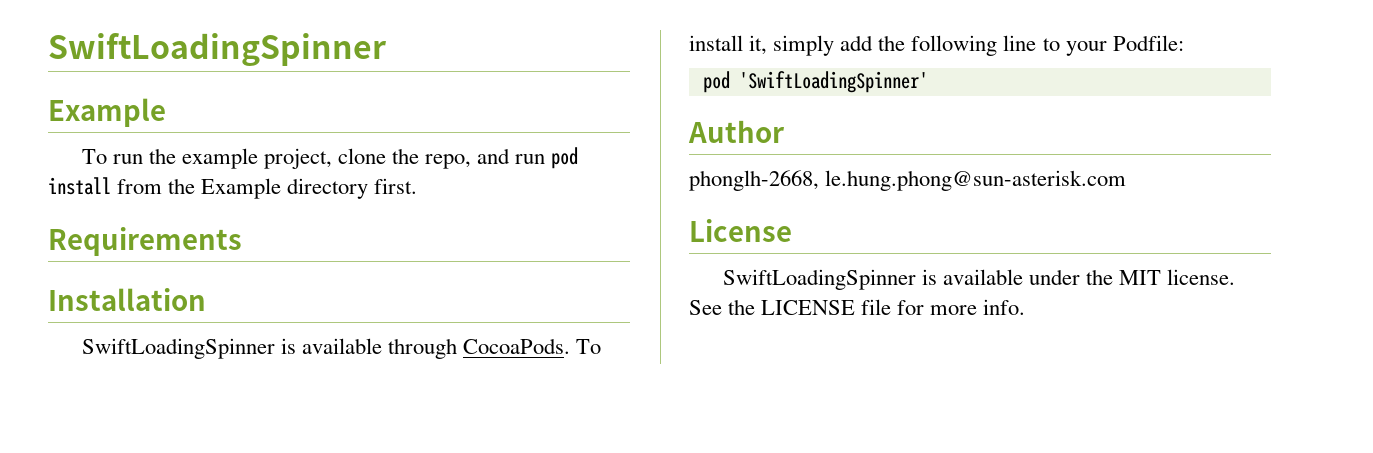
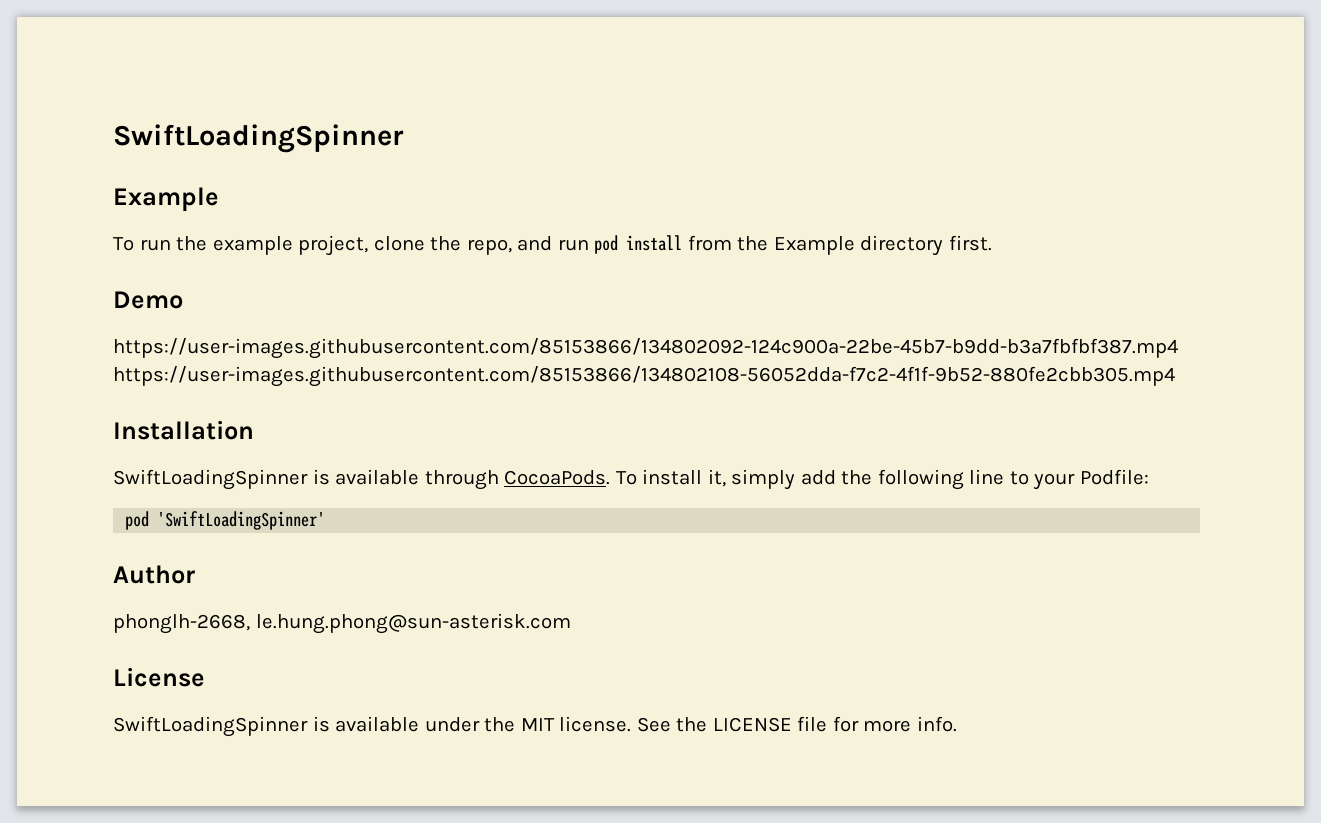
[48,227,242,256] Requirements -> [113,291,183,309] [113,338,1178,359] [113,366,1175,387] Demo // https://user-images.githubusercontent.com/85153866/134802092-124c900a-22be-45b7-b9dd-b3a7fbfbf387.mp4 https://user-images.githubusercontent.com/85153866/134802108-56052dda-f7c2-4f1f-9b52-880fe2cbb305.mp4

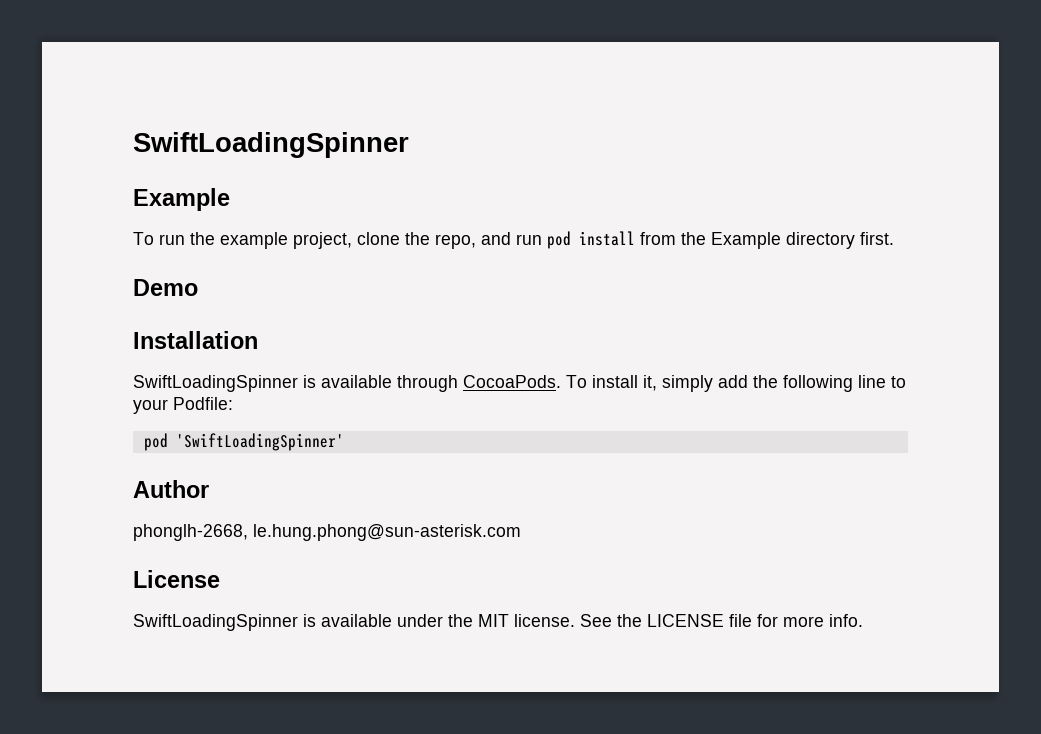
[113,338,1178,359] [113,366,1175,387] // https://user-images.githubusercontent.com/85153866/134802092-124c900a-22be-45b7-b9dd-b3a7fbfbf387.mp4 https://user-images.githubusercontent.com/85153866/134802108-56052dda-f7c2-4f1f-9b52-880fe2cbb305.mp4 -> (198, 287) none

